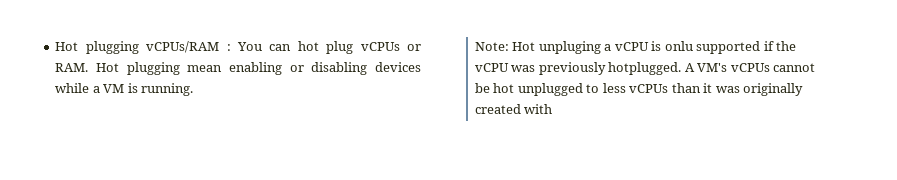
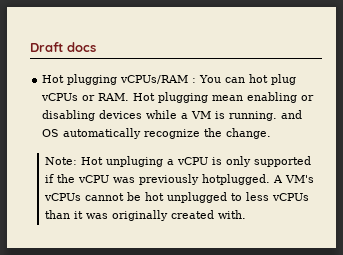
(55, 46) none -> [30,42,96,52] Draft docs //
(194, 89) none -> [281,110,303,119] [42,128,272,139] and OS automatically recognize the change.
[664,41,693,51] onlu -> [225,156,251,167] only
[524,104,553,114] with -> [217,210,246,219] with.

